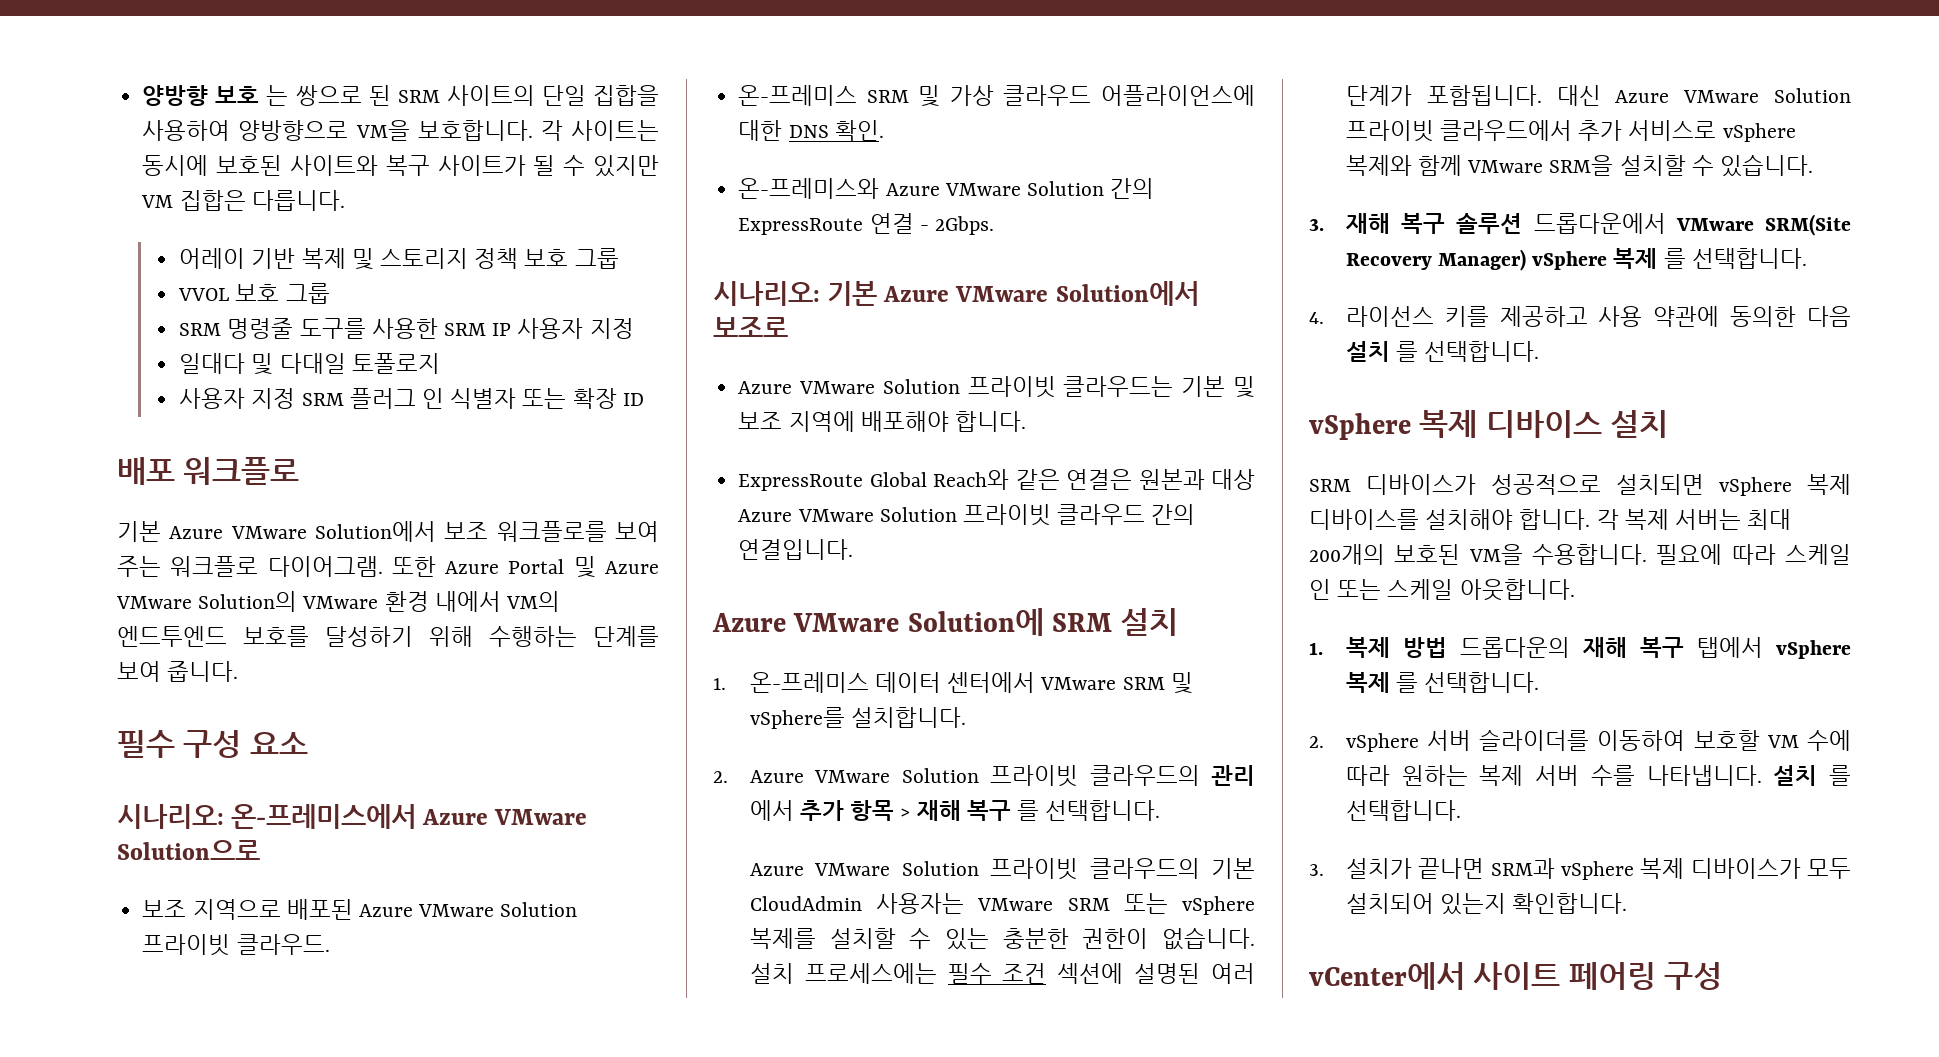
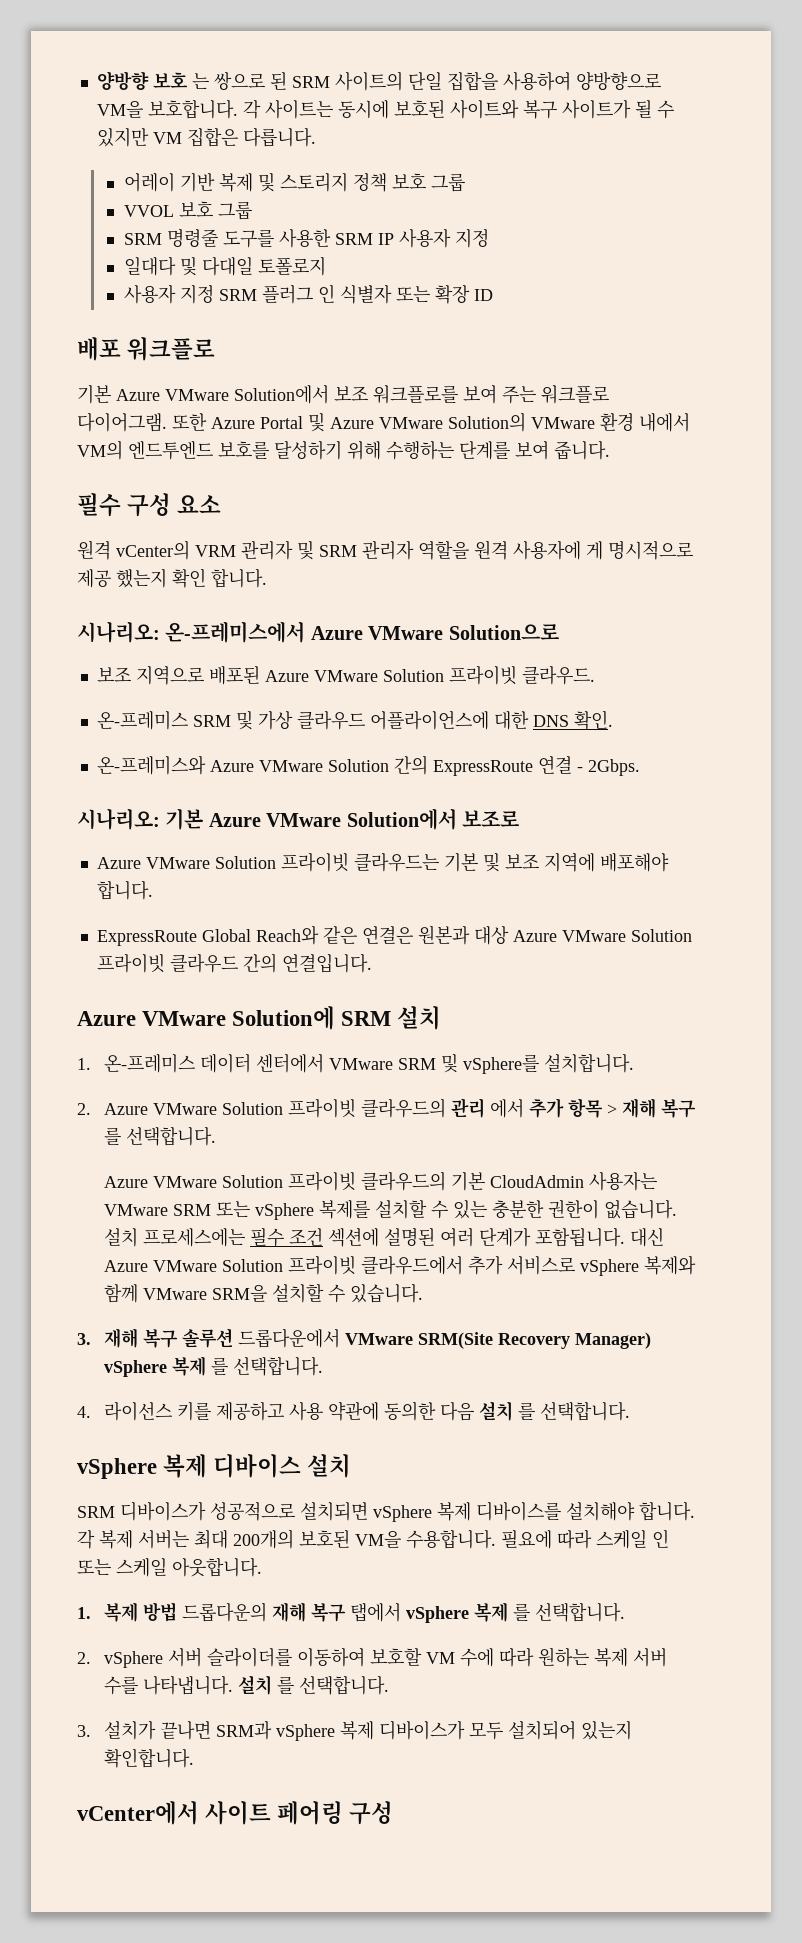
(308, 742) none -> [77,540,693,560] [77,568,267,588] // 원격 vCenter의 VRM 관리자 및 SRM 관리자 역할을 원격 사용자에 게 명시적으로 제공 했는지 확인 합니다.

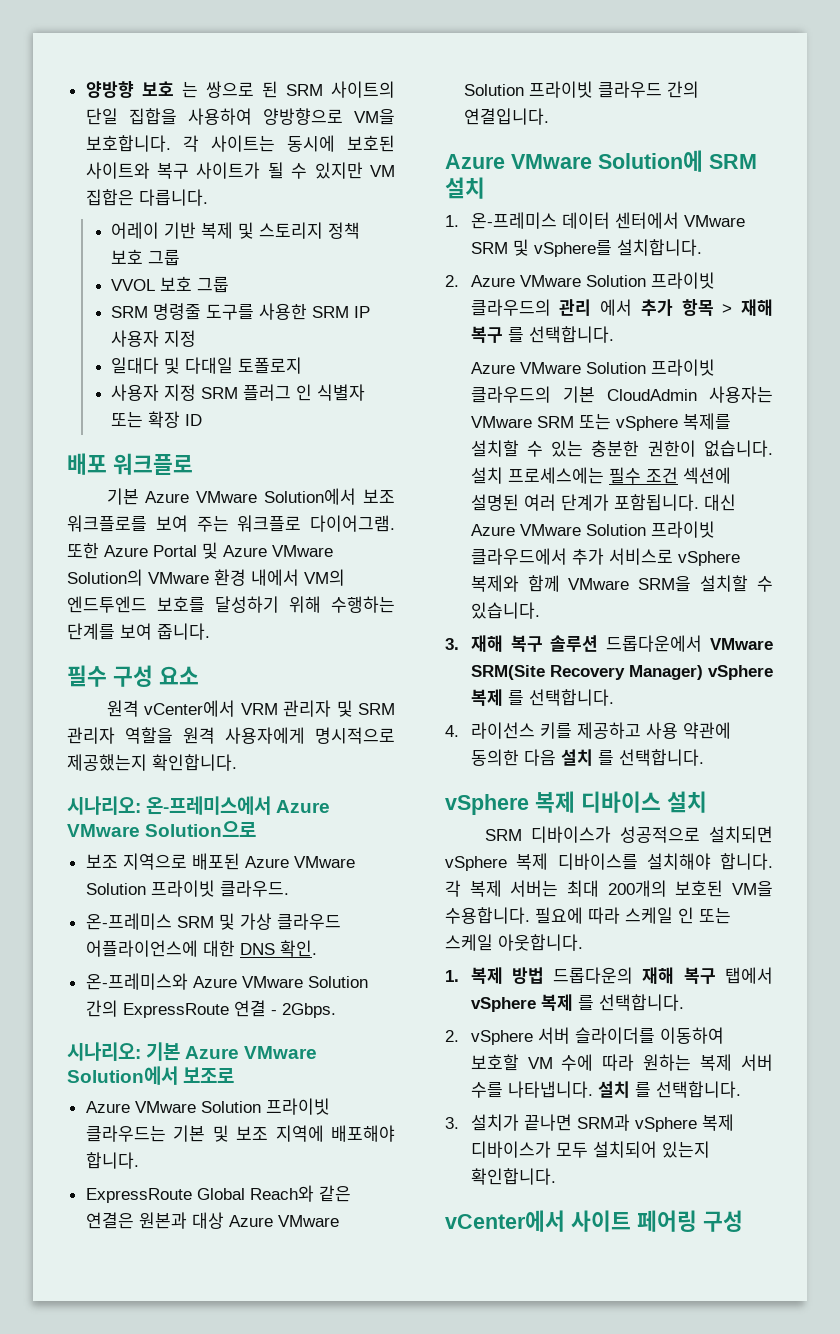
[116,540,190,560] vCenter의 -> [144,700,236,717] vCenter에서
[513,540,693,560] [77,568,267,588] 사용자에 게 명시적으로 제공 했는지 확인 합니다. -> [225,727,395,744] [67,754,237,771] 사용자에게 명시적으로 제공했는지 확인합니다.

